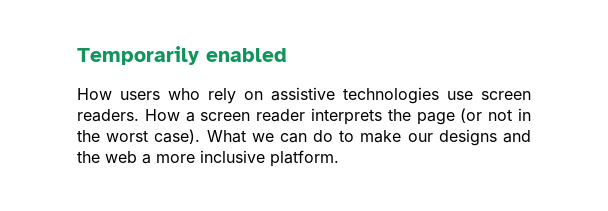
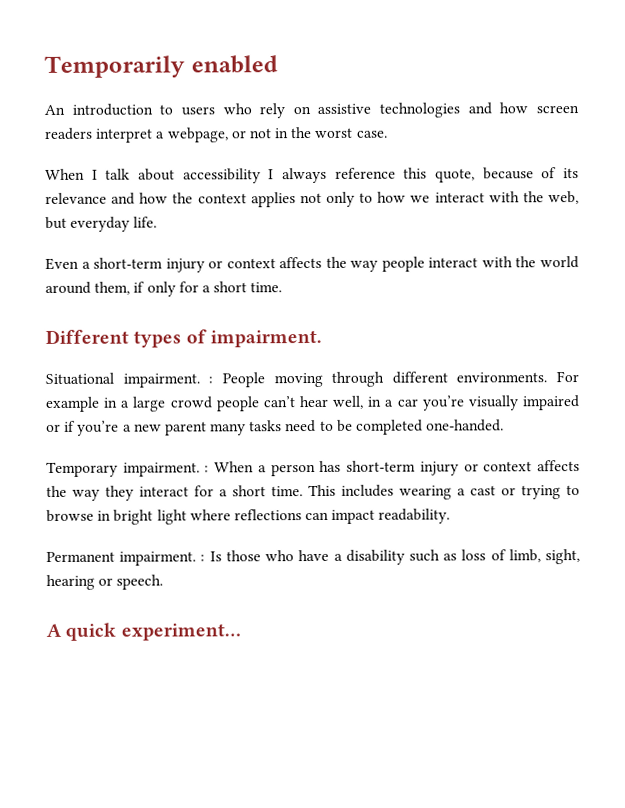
[77,88,112,100] How -> [44,103,174,116] An introduction to
[447,91,531,100] [77,108,531,125] [77,129,531,146] [77,150,339,167] use screen readers. How a screen reader interprets the page (or not in the worst case). What we can do to make our designs and the web a more inclusive platform. -> [467,102,579,115] [44,127,388,143] [45,167,580,184] [45,191,580,208] [45,216,158,232] [45,256,580,273] [45,281,283,297] [45,329,322,348] [45,371,579,388] [45,395,581,412] [46,419,505,436] [46,460,581,477] [46,484,580,501] [46,508,451,525] [46,549,581,566] [46,574,164,590] [46,622,241,641] and how screen readers interpret a webpage, or not in the worst case. // When I talk about accessibility I always reference this quote, because of its relevance and how the context applies not only to how we interact with the web, but everyday life. // Even a short-term injury or context affects the way people interact with the world around them, if only for a short time. // Different types of impairment. // Situational impairment. : People moving through different environments. For example in a large crowd people can’t hear well, in a car you’re visually impaired or if you’re a new parent many tasks need to be completed one-handed. // Temporary impairment. : When a person has short-term injury or context affects the way they interact for a short time. This includes wearing a cast or trying to browse in bright light where reflections can impact readability. // Permanent impairment. : Is those who have a disability such as loss of limb, sight, hearing or speech. // A quick experiment…

